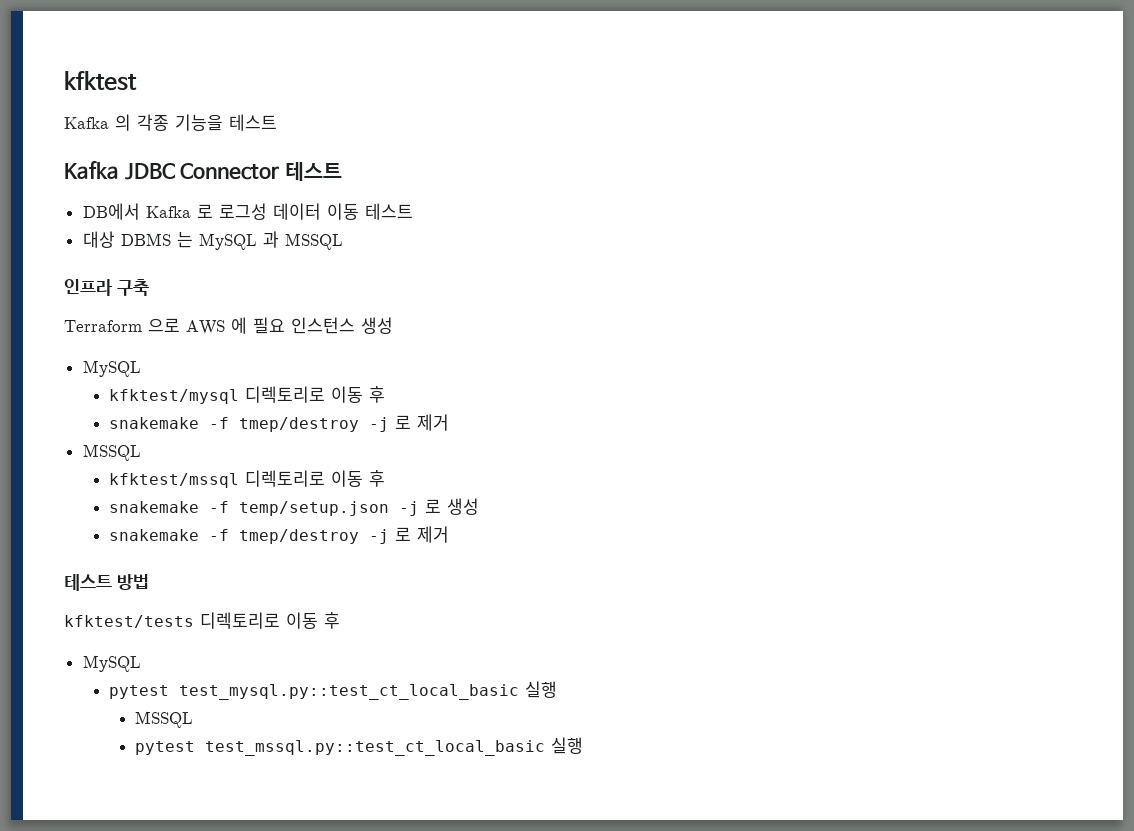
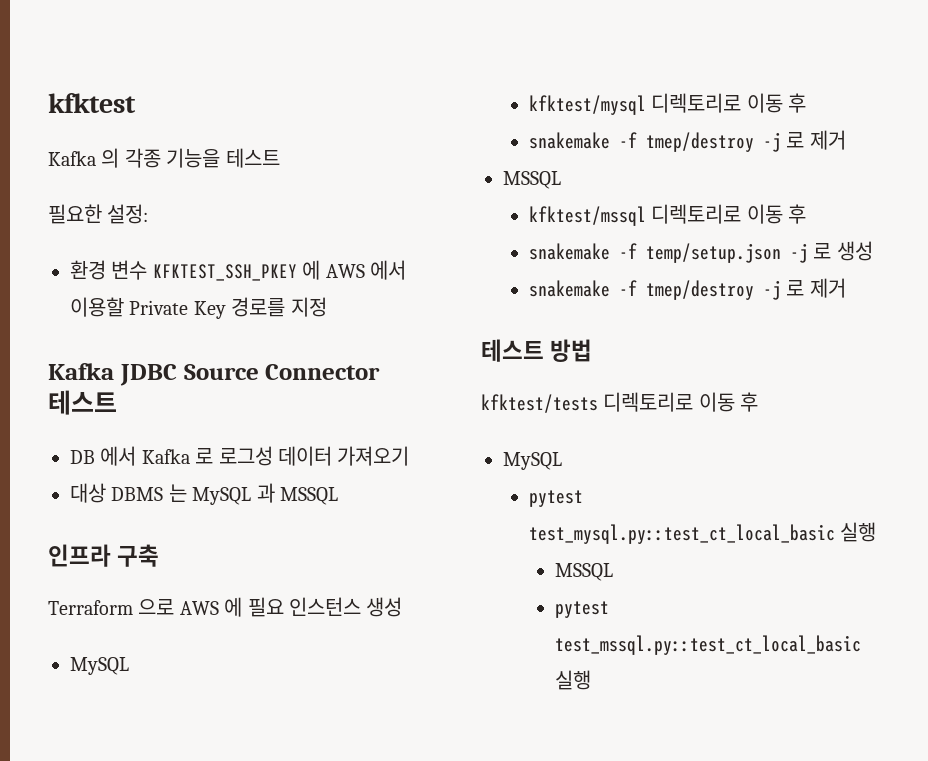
(277, 122) none -> [48,204,149,224] [70,260,406,281] [70,297,327,319] // 필요한 설정: // 환경 변수 KFKTEST_SSH_PKEY 에 AWS 에서 이용할 Private Key 경로를 지정
(176, 171) none -> [183,364,259,380] Source
[82,203,140,220] DB에서 -> [70,446,137,466] DB 에서
[326,203,413,220] 이동 테스트 -> [337,446,410,466] 가져오기

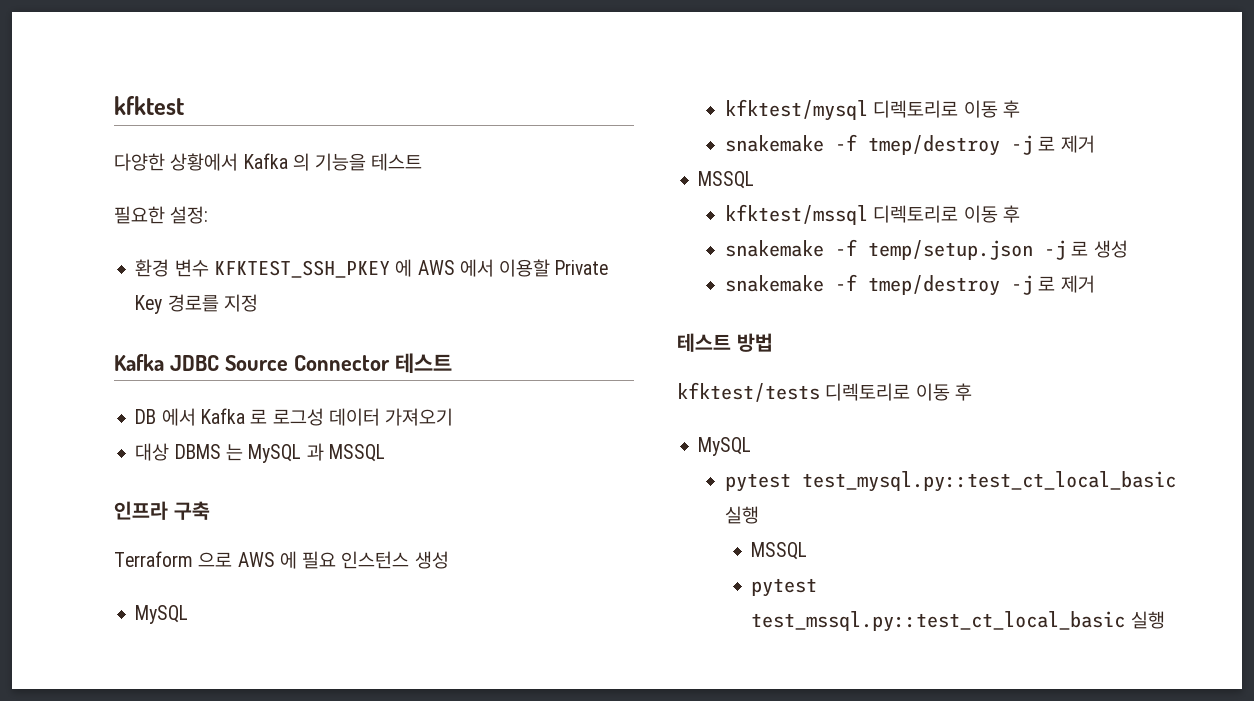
(136, 103) none -> [114,153,239,171] 다양한 상황에서
[124,148,161,168] 각종 -> (310, 162) none

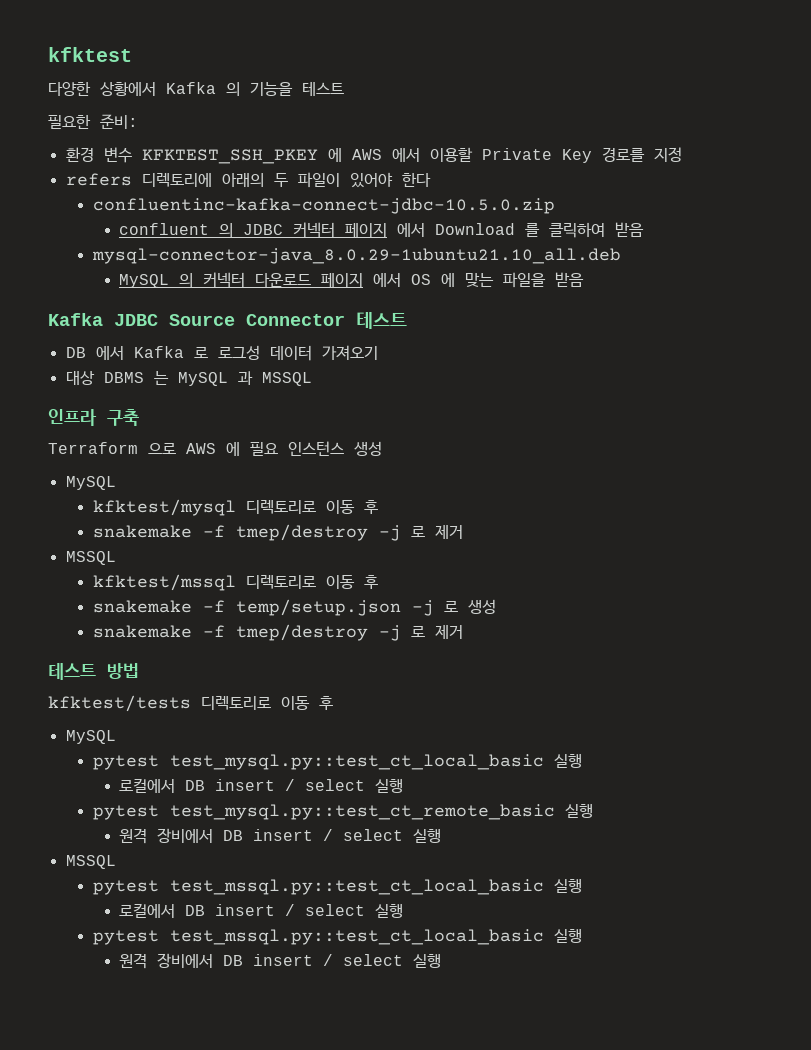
[170,206,209,224] 설정: -> [100,114,138,129] 준비:
(258, 303) none -> [65,172,431,188] [92,198,555,214] [119,222,645,238] [91,248,621,264] [119,272,585,288] // refers 디렉토리에 아래의 두 파일이 있어야 한다 // confluentinc-kafka-connect-jdbc-10.5.0.zip // confluent 의 JDBC 커넥터 페이지 에서 Download 를 클릭하여 받음 // mysql-connector-java_8.0.29-1ubuntu21.10_all.deb // MySQL 의 커넥터 다운로드 페이지 에서 OS 에 맞는 파일을 받음
[751,542,808,560] [751,578,818,597] [751,611,1126,632] MSSQL // pytest test_mssql.py::test_ct_local_basic -> [119,778,404,793] [92,803,593,820] [119,828,442,844] [65,855,116,869] [92,878,582,895] [119,903,404,918] [92,928,582,945] [119,953,404,969] 로컬에서 DB insert / select 실행 // pytest test_mysql.py::test_ct_remote_basic 실행 // 원격 장비에서 DB insert / select 실행 // MSSQL // pytest test_mssql.py::test_ct_local_basic 실행 // 로컬에서 DB insert / select 실행 // pytest test_mssql.py::test_ct_local_basic 실행 // 원격 장비에서 DB insert / select

